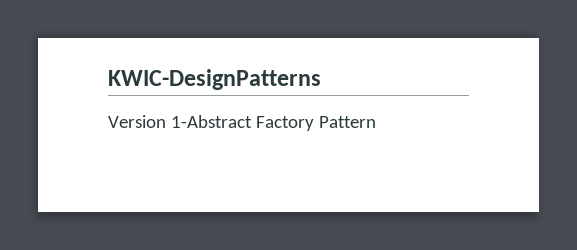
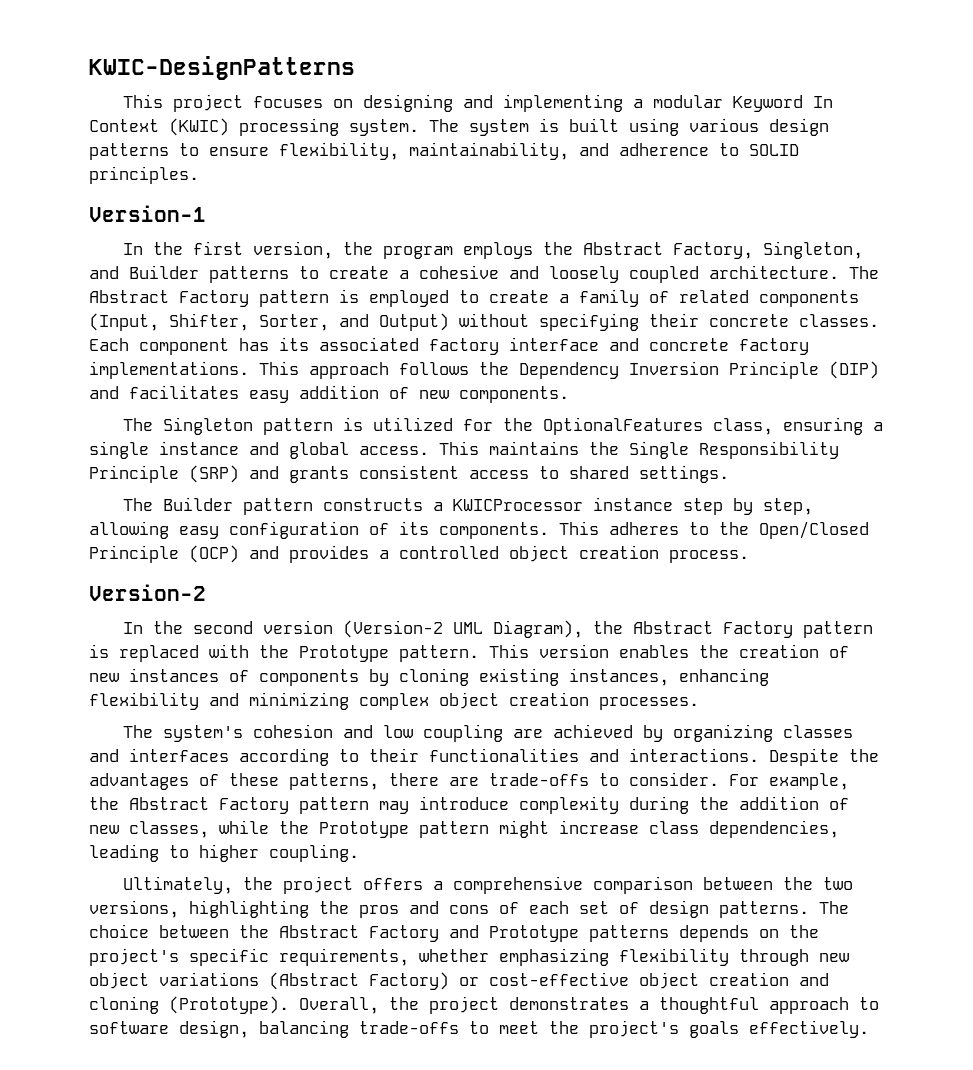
[108,115,376,131] Version 1-Abstract Factory Pattern -> [122,94,833,112] [89,118,829,136] [89,142,799,160] [89,166,199,184] [89,205,206,222] [122,241,863,259] [89,265,879,283] [89,289,859,307] [89,313,879,331] [89,337,809,355] [89,361,879,379] [89,385,569,403] [122,417,883,435] [89,441,839,459] [89,465,729,483] [122,497,813,515] [89,521,869,539] [89,545,749,563] [89,584,206,601] [122,620,873,638] [89,644,849,662] [89,668,769,686] [89,692,699,710] [122,724,853,742] [89,748,879,766] [89,772,849,790] [89,796,849,814] [89,820,839,838] [89,844,359,862] [122,876,853,894] [89,900,849,918] [89,924,819,942] [89,948,849,966] [89,972,829,990] [89,996,879,1014] [89,1020,869,1038] This project focuses on designing and implementing a modular Keyword In Context (KWIC) processing system. The system is built using various design patterns to ensure flexibility, maintainability, and adherence to SOLID principles. // Version-1 // In the first version, the program employs the Abstract Factory, Singleton, and Builder patterns to create a cohesive and loosely coupled architecture. The Abstract Factory pattern is employed to create a family of related components (Input, Shifter, Sorter, and Output) without specifying their concrete classes. Each component has its associated factory interface and concrete factory implementations. This approach follows the Dependency Inversion Principle (DIP) and facilitates easy addition of new components. // The Singleton pattern is utilized for the OptionalFeatures class, ensuring a single instance and global access. This maintains the Single Responsibility Principle (SRP) and grants consistent access to shared settings. // The Builder pattern constructs a KWICProcessor instance step by step, allowing easy configuration of its components. This adheres to the Open/Closed Principle (OCP) and provides a controlled object creation process. // Version-2 // In the second version (Version-2 UML Diagram), the Abstract Factory pattern is replaced with the Prototype pattern. This version enables the creation of new instances of components by cloning existing instances, enhancing flexibility and minimizing complex object creation processes. // The system's cohesion and low coupling are achieved by organizing classes and interfaces according to their functionalities and interactions. Despite the advantages of these patterns, there are trade-offs to consider. For example, the Abstract Factory pattern may introduce complexity during the addition of new classes, while the Prototype pattern might increase class dependencies, leading to higher coupling. // Ultimately, the project offers a comprehensive comparison between the two versions, highlighting the pros and cons of each set of design patterns. The choice between the Abstract Factory and Prototype patterns depends on the project's specific requirements, whether emphasizing flexibility through new object variations (Abstract Factory) or cost-effective object creation and cloning (Prototype). Overall, the project demonstrates a thoughtful approach to software design, balancing trade-offs to meet the project's goals effectively.

